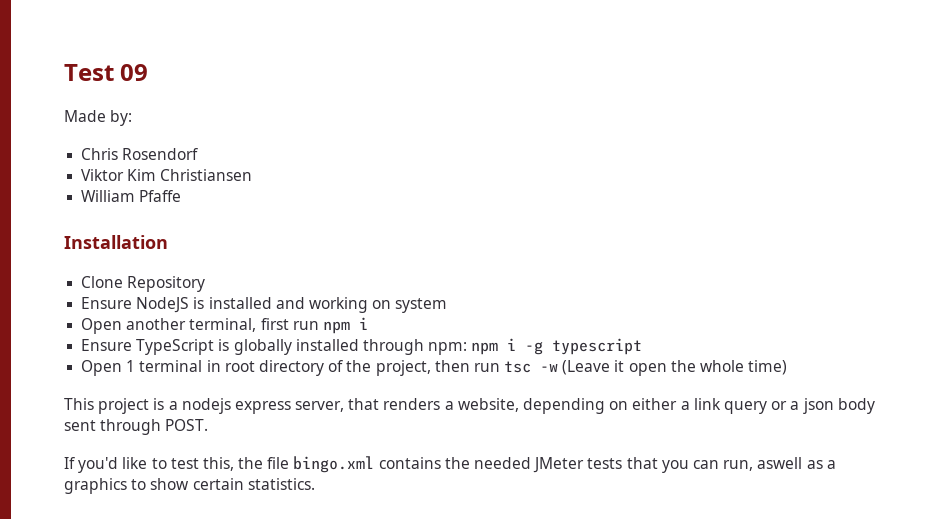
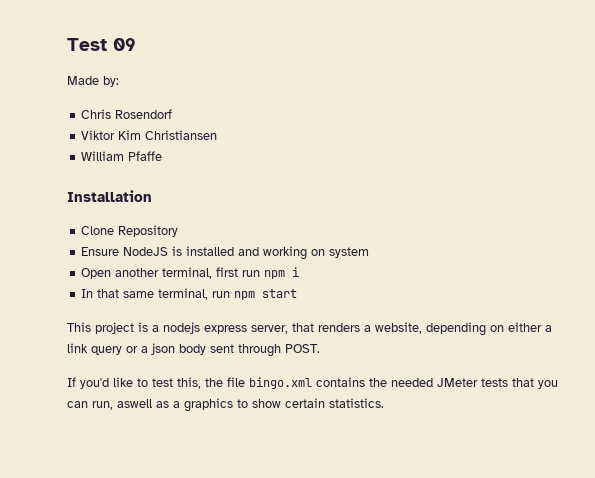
[81,338,643,355] [81,360,788,376] Ensure TypeScript is globally installed through npm: npm i -g typescript // Open 1 terminal in root directory of the project, then run tsc -w (Leave it open the whole time) -> [81,288,298,300] In that same terminal, run npm start

